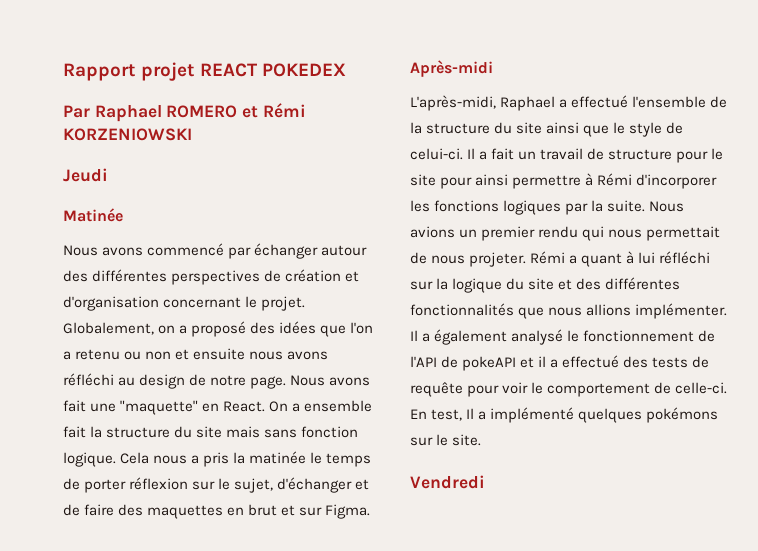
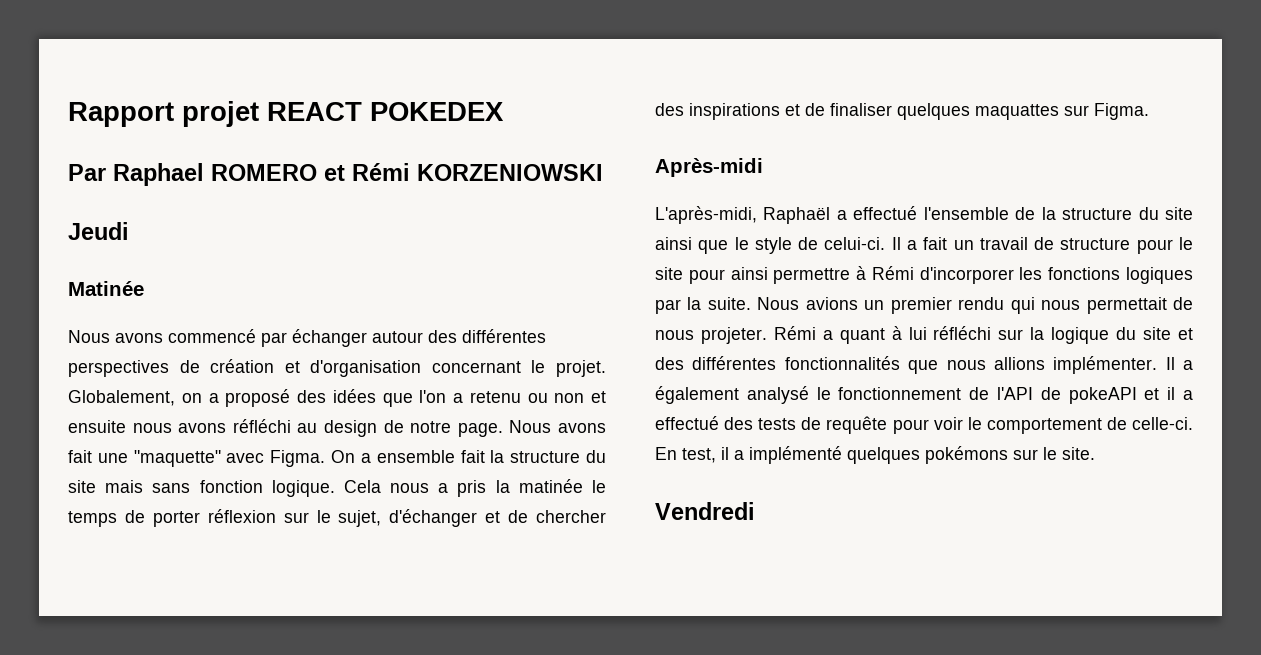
[202,401,266,412] en React. -> [226,450,326,467] avec Figma.
[84,504,296,519] faire des maquettes en brut et -> [535,510,606,523] [655,103,1059,120] chercher des inspirations et de finaliser quelques maquattes
[500,96,556,111] Raphael -> [763,207,831,224] Raphaël
[466,408,475,419] Il -> [721,447,729,460] il

